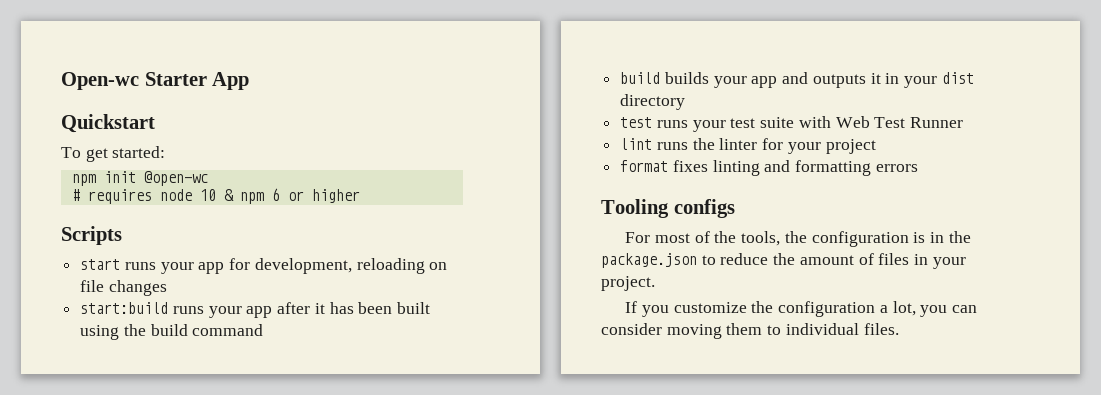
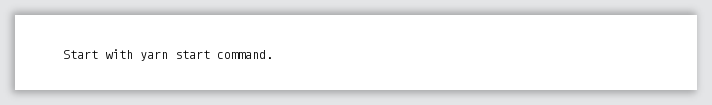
[61,72,250,90] [61,114,155,133] [61,146,166,162] [71,171,208,186] [71,188,360,204] [61,226,122,245] [80,258,448,274] [80,280,167,296] [80,302,431,318] [80,324,264,340] [620,72,974,88] [620,94,686,110] [620,116,964,132] [620,138,876,154] [620,160,918,176] [601,199,735,218] [625,231,971,247] [601,253,966,269] [601,276,655,291] [625,301,978,317] [601,323,899,339] Open-wc Starter App // Quickstart // To get started: // npm init @open-wc // # requires node 10 & npm 6 or higher // Scripts // start runs your app for development, reloading on file changes // start:build runs your app after it has been built using the build command // build builds your app and outputs it in your dist directory // test runs your test suite with Web Test Runner // lint runs the linter for your project // format fixes linting and formatting errors // Tooling configs // For most of the tools, the configuration is in the package.json to reduce the amount of files in your project. // If you customize the configuration a lot, you can consider moving them to individual files. -> [63,49,273,61] Start with yarn start command.

